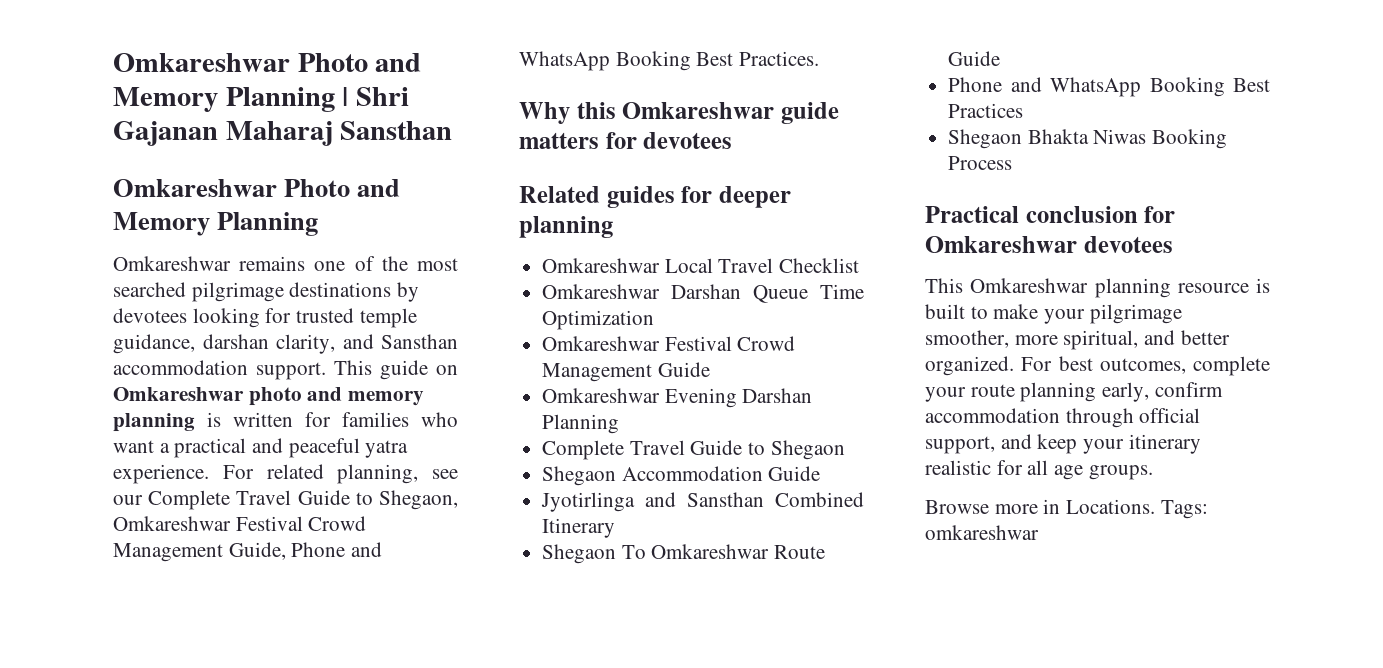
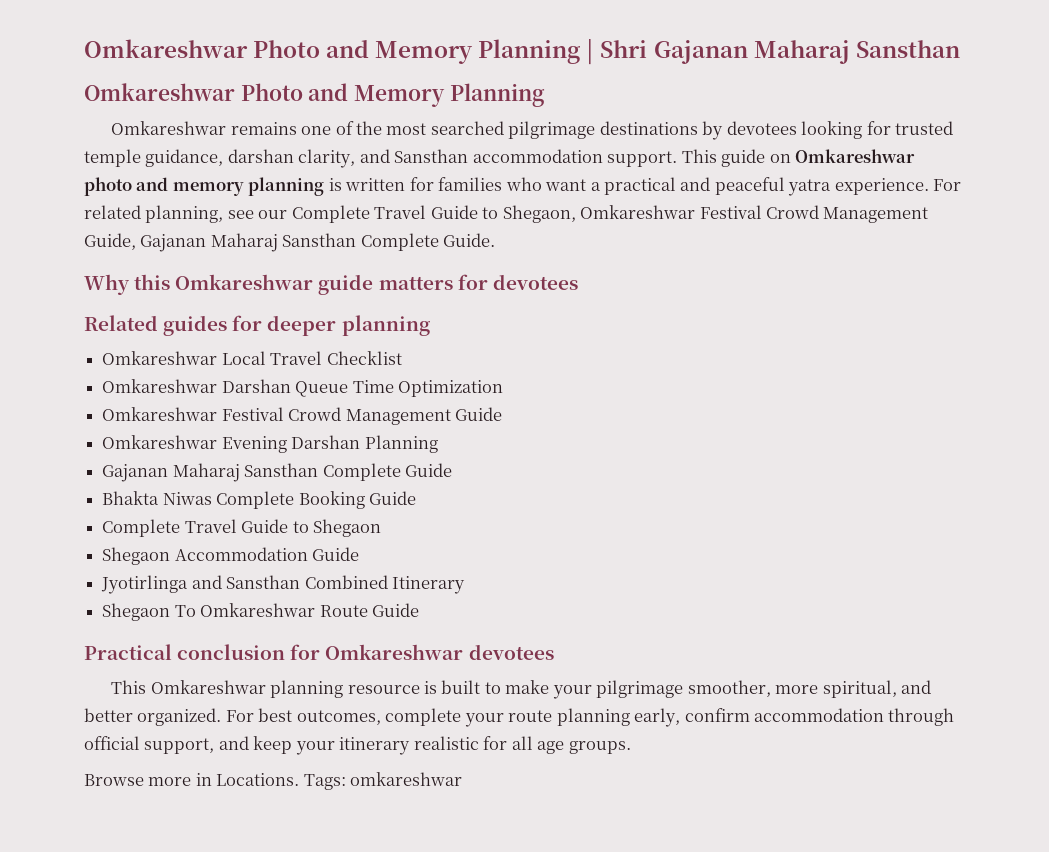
[291,542,383,557] [519,51,820,71] Phone and WhatsApp Booking Best Practices. -> [140,233,496,252] Gajanan Maharaj Sansthan Complete Guide.
(620, 424) none -> [102,463,452,482] [102,491,416,509] // Gajanan Maharaj Sansthan Complete Guide // Bhakta Niwas Complete Booking Guide
[948,77,1270,97] [948,103,1024,118] [948,129,1228,149] [948,156,1013,170] // Phone and WhatsApp Booking Best Practices // Shegaon Bhakta Niwas Booking Process -> (419, 610) none

